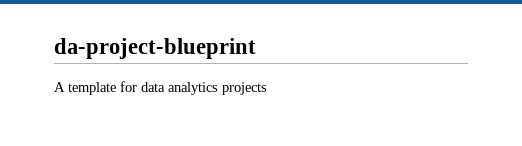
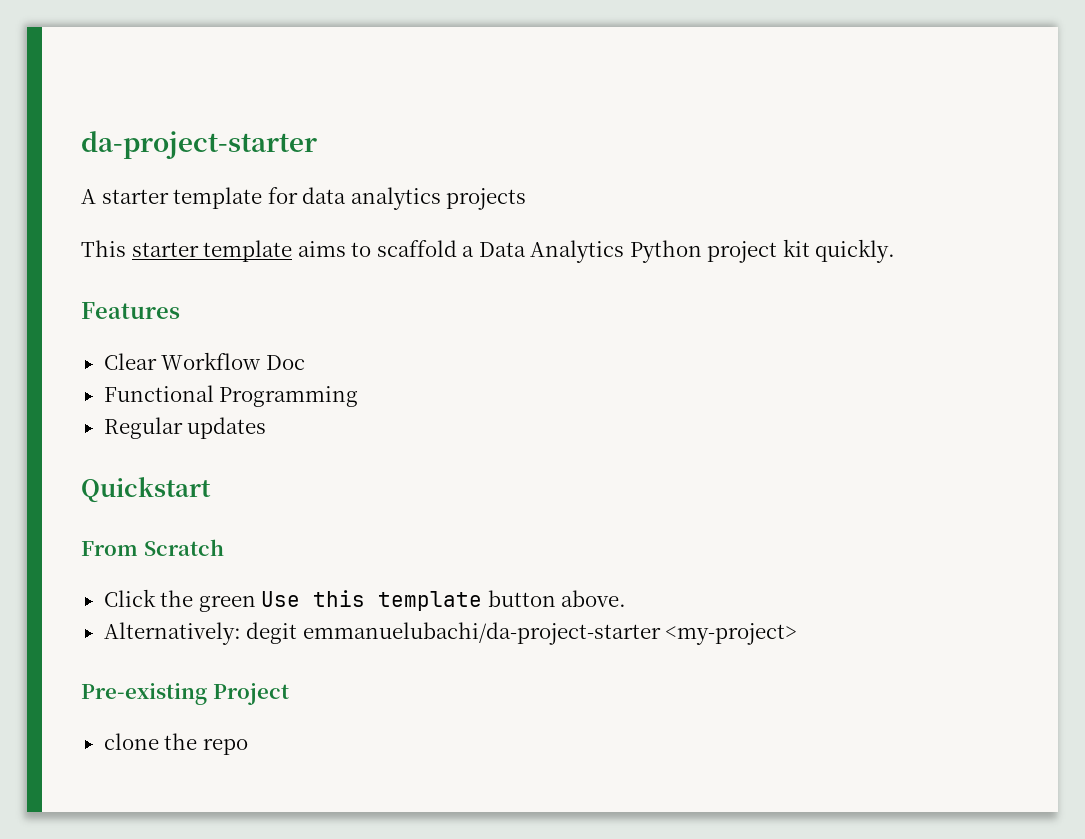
[54,38,256,59] da-project-blueprint -> [81,131,317,159] da-project-starter
(65, 87) none -> [101,189,169,204] starter
(267, 88) none -> [81,239,896,263] [81,302,180,319] [103,352,305,370] [103,385,359,407] [103,417,267,439] [81,477,211,503] [81,539,224,556] [103,589,627,612] [103,622,798,645] [81,683,289,705] [103,733,248,755] // This starter template aims to scaffold a Data Analytics Python project kit quickly. // Features // Clear Workflow Doc // Functional Programming // Regular updates // Quickstart // From Scratch // Click the green Use this template button above. // Alternatively: degit emmanuelubachi/da-project-starter <my-project> // Pre-existing Project // clone the repo

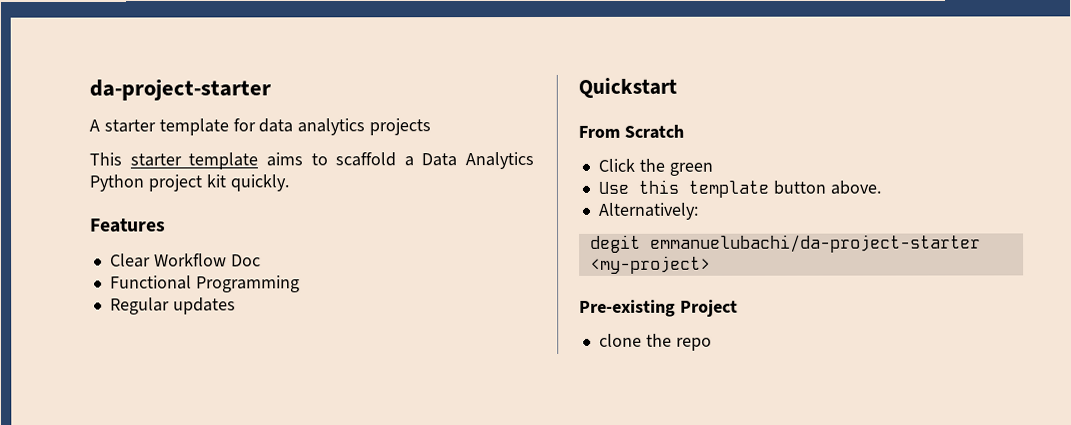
(256, 603) none -> (713, 169) //
(241, 633) none -> (699, 211) //

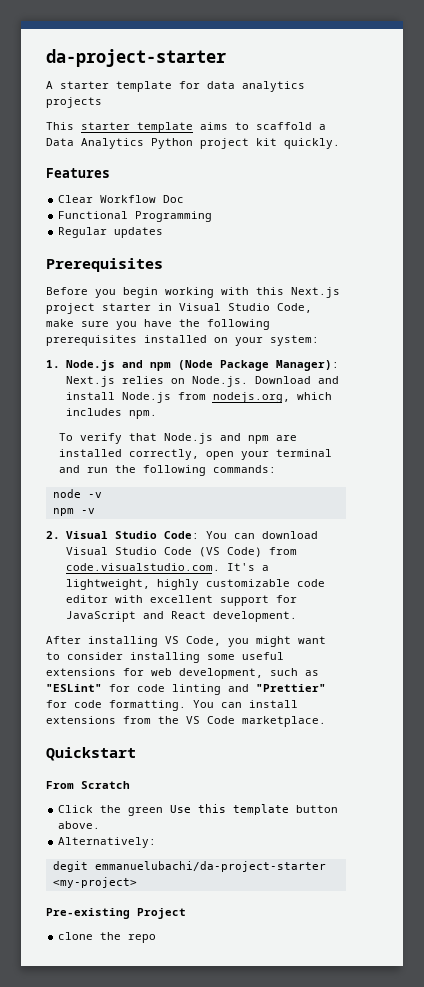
(236, 306) none -> [46,258,163,272] [46,287,340,298] [46,303,312,314] [46,319,270,330] [46,335,319,346] [46,360,339,371] [65,376,339,387] [65,392,332,403] [65,408,157,419] [58,433,297,444] [58,449,332,460] [58,465,276,476] [52,489,102,498] [52,508,95,516] [46,531,318,539] [65,547,297,557] [65,563,269,571] [65,579,325,590] [65,595,297,606] [65,611,297,622] [46,636,326,647] [46,652,284,663] [46,668,319,679] [46,684,326,695] [46,700,298,711] [46,716,326,727] // Prerequisites // Before you begin working with this Next.js project starter in Visual Studio Code, make sure you have the following prerequisites installed on your system: // 1. Node.js and npm (Node Package Manager): Next.js relies on Node.js. Download and install Node.js from nodejs.org, which includes npm. // To verify that Node.js and npm are installed correctly, open your terminal and run the following commands: // node -v // npm -v // 2. Visual Studio Code: You can download Visual Studio Code (VS Code) from code.visualstudio.com. It's a lightweight, highly customizable code editor with excellent support for JavaScript and React development. // After installing VS Code, you might want to consider installing some useful extensions for web development, such as "ESLint" for code linting and "Prettier" for code formatting. You can install extensions from the VS Code marketplace.
(713, 169) // -> (164, 811) none

